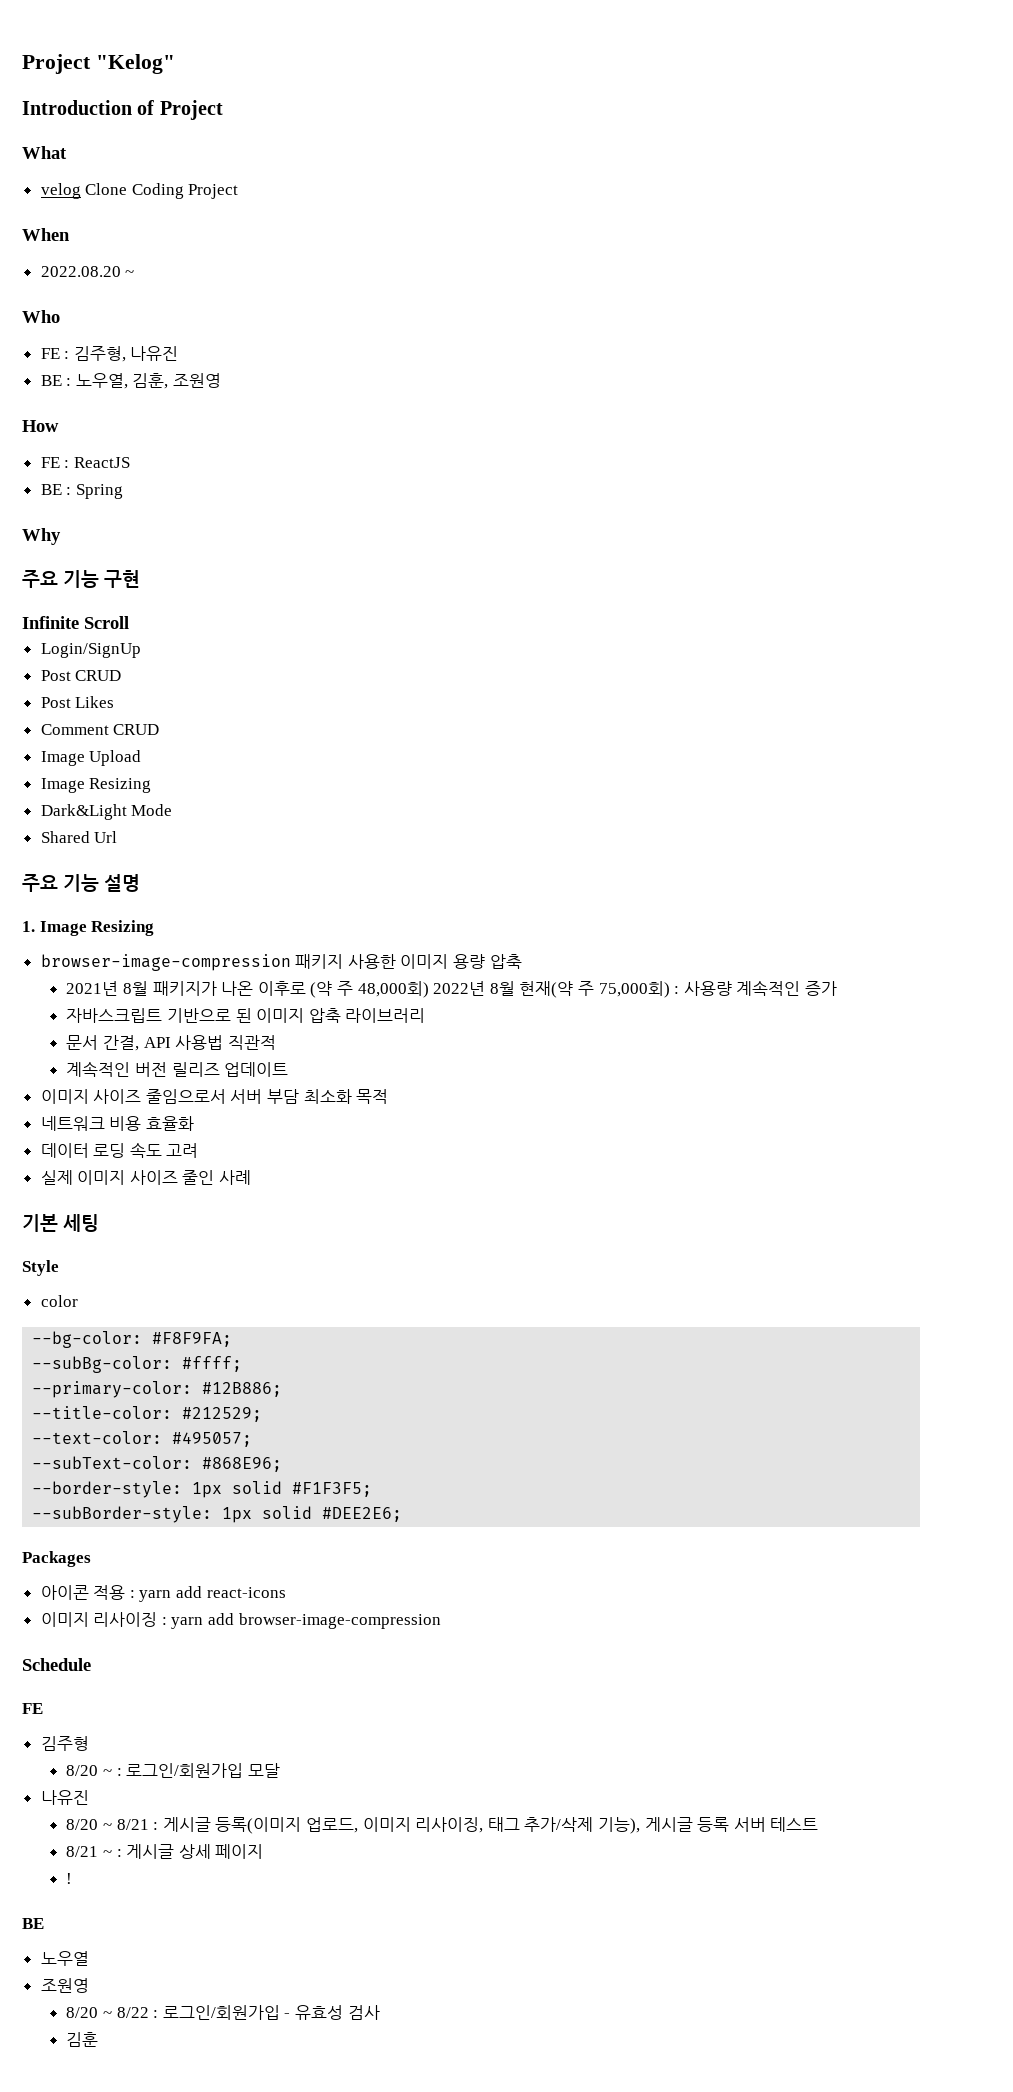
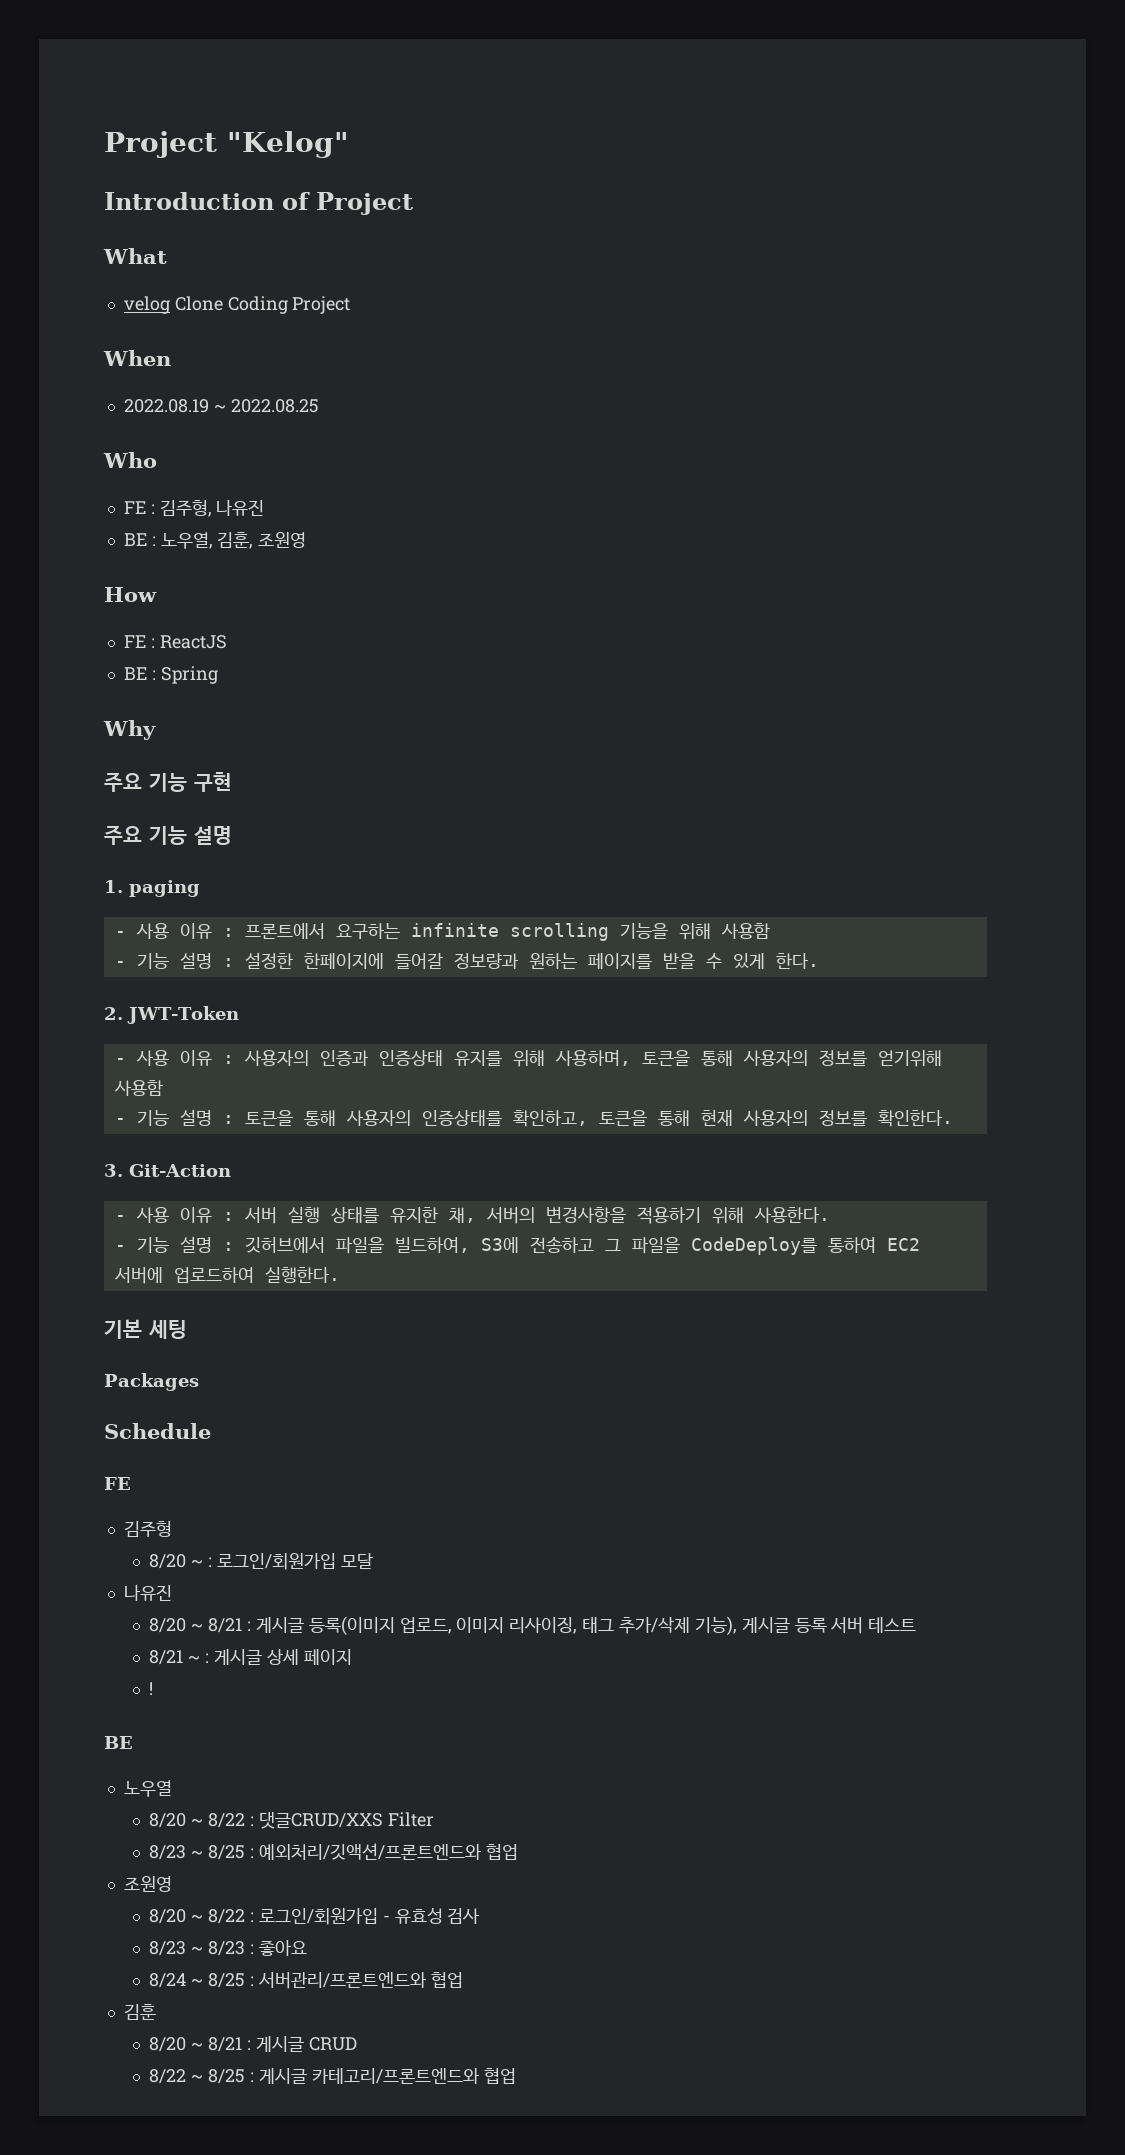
[40,266,135,277] 2022.08.20 ~ -> [123,399,319,413] 2022.08.19 ~ 2022.08.25
[22,616,129,629] [40,643,141,658] [40,670,122,681] [40,696,115,708] [40,724,160,735] [40,750,142,766] [40,778,152,793] [40,804,173,820] [40,831,118,843] [22,874,140,892] [22,920,155,936] [40,954,522,971] [66,980,837,998] [66,1008,426,1023] [66,1035,276,1051] [66,1061,289,1077] [40,1089,389,1104] [40,1116,194,1131] [40,1142,199,1158] [40,1170,252,1185] [22,1214,99,1232] [22,1260,59,1276] [40,1295,78,1307] [32,1331,233,1348] [32,1356,243,1373] [32,1381,283,1398] [32,1406,263,1422] [32,1431,253,1447] [32,1456,283,1472] [32,1481,373,1498] [32,1506,403,1523] [22,1551,91,1567] [40,1585,286,1602] [40,1612,441,1629] Infinite Scroll // Login/SignUp // Post CRUD // Post Likes // Comment CRUD // Image Upload // Image Resizing // Dark&Light Mode // Shared Url // 주요 기능 설명 // 1. Image Resizing // browser-image-compression 패키지 사용한 이미지 용량 압축 // 2021년 8월 패키지가 나온 이후로 (약 주 48,000회) 2022년 8월 현재(약 주 75,000회) : 사용량 계속적인 증가 // 자바스크립트 기반으로 된 이미지 압축 라이브러리 // 문서 간결, API 사용법 직관적 // 계속적인 버전 릴리즈 업데이트 // 이미지 사이즈 줄임으로서 서버 부담 최소화 목적 // 네트워크 비용 효율화 // 데이터 로딩 속도 고려 // 실제 이미지 사이즈 줄인 사례 // 기본 세팅 // Style // color // --bg-color: #F8F9FA; // --subBg-color: #ffff; // --primary-color: #12B886; // --title-color: #212529; // --text-color: #495057; // --subText-color: #868E96; // --border-style: 1px solid #F1F3F5; // --subBorder-style: 1px solid #DEE2E6; // Packages // 아이콘 적용 : yarn add react-icons // 이미지 리사이징 : yarn add browser-image-compression -> [104,825,232,845] [104,880,200,897] [114,923,770,941] [114,952,819,969] [104,1006,239,1024] [114,1049,942,1067] [113,1080,163,1096] [114,1109,953,1127] [104,1164,231,1177] [114,1206,830,1224] [114,1236,920,1255] [113,1267,340,1284] [104,1319,187,1339] [104,1373,199,1391] 주요 기능 설명 // 1. paging // - 사용 이유 : 프론트에서 요구하는 infinite scrolling 기능을 위해 사용함 // - 기능 설명 : 설정한 한페이지에 들어갈 정보량과 원하는 페이지를 받을 수 있게 한다. // 2. JWT-Token // - 사용 이유 : 사용자의 인증과 인증상태 유지를 위해 사용하며, 토큰을 통해 사용자의 정보를 얻기위해 사용함 // - 기능 설명 : 토큰을 통해 사용자의 인증상태를 확인하고, 토큰을 통해 현재 사용자의 정보를 확인한다. // 3. Git-Action // - 사용 이유 : 서버 실행 상태를 유지한 채, 서버의 변경사항을 적용하기 위해 사용한다. // - 기능 설명 : 깃허브에서 파일을 빌드하여, S3에 전송하고 그 파일을 CodeDeploy를 통하여 EC2 서버에 업로드하여 실행한다. // 기본 세팅 // Packages
(89, 1958) none -> [149,1812,434,1829] [149,1843,518,1860] // 8/20 ~ 8/22 : 댓글CRUD/XXS Filter // 8/23 ~ 8/25 : 예외처리/깃액션/프론트엔드와 협업
[66,2032,99,2047] 김훈 -> [149,1940,307,1956] [149,1971,463,1989] [123,2004,156,2020] [149,2036,357,2052] [149,2067,516,2084] 8/23 ~ 8/23 : 좋아요 // 8/24 ~ 8/25 : 서버관리/프론트엔드와 협업 // 김훈 // 8/20 ~ 8/21 : 게시글 CRUD // 8/22 ~ 8/25 : 게시글 카테고리/프론트엔드와 협업

